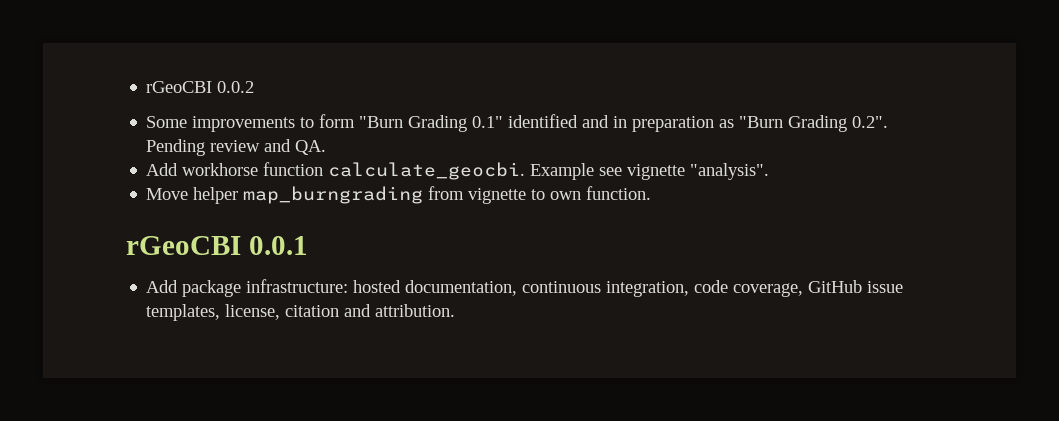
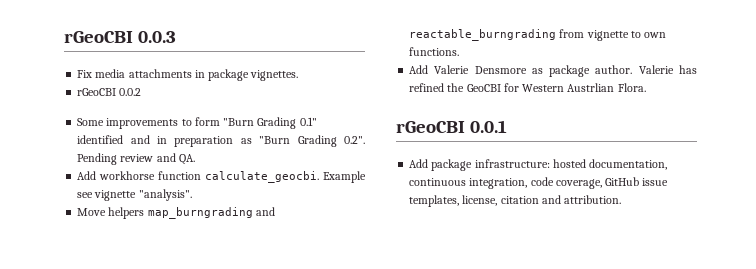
[146,81,213,93] rGeoCBI -> [64,31,176,43] [77,69,299,81] [77,88,117,96] rGeoCBI 0.0.3 // Fix media attachments in package vignettes. // rGeoCBI
[193,186,652,204] helper map_burngrading from vignette to own function. -> [108,207,275,219] [409,29,667,41] [409,47,460,56] [409,65,697,77] [409,83,646,92] helpers map_burngrading and reactable_burngrading from vignette to own functions. // Add Valerie Densmore as package author. Valerie has refined the GeoCBI for Western Austrlian Flora.

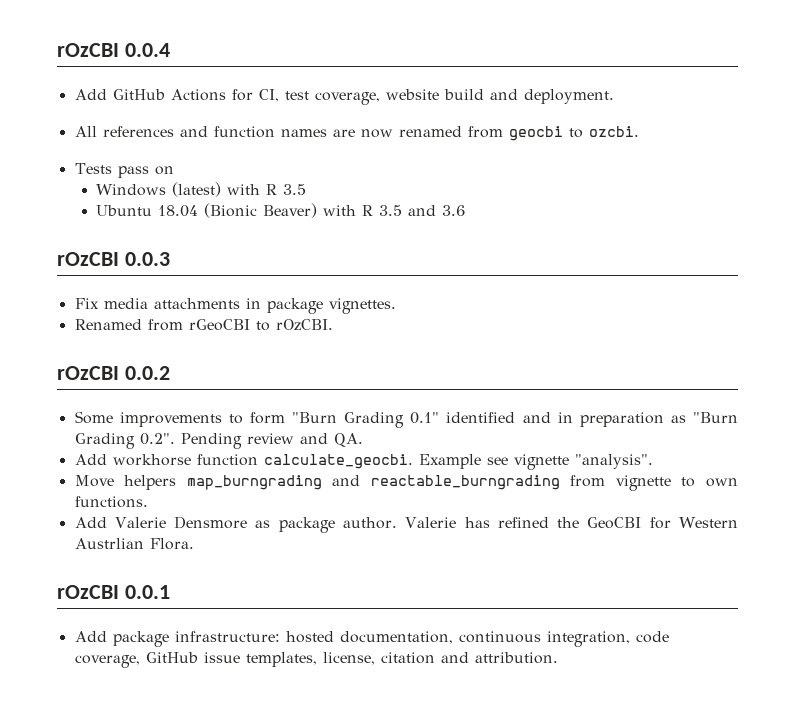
[64,31,133,43] rGeoCBI -> [57,43,170,57] [74,89,614,105] [74,126,639,141] [74,163,174,178] [96,182,307,197] [96,203,466,218] [57,252,119,266] rOzCBI 0.0.4 // Add GitHub Actions for CI, test coverage, website build and deployment. // All references and function names are now renamed from geocbi to ozcbi. // Tests pass on // Windows (latest) with R 3.5 // Ubuntu 18.04 (Bionic Beaver) with R 3.5 and 3.6 // rOzCBI
[77,88,117,96] rGeoCBI -> [74,319,333,331] [57,366,119,380] Renamed from rGeoCBI to rOzCBI. // rOzCBI
[396,121,465,133] rGeoCBI -> [57,585,119,599] rOzCBI

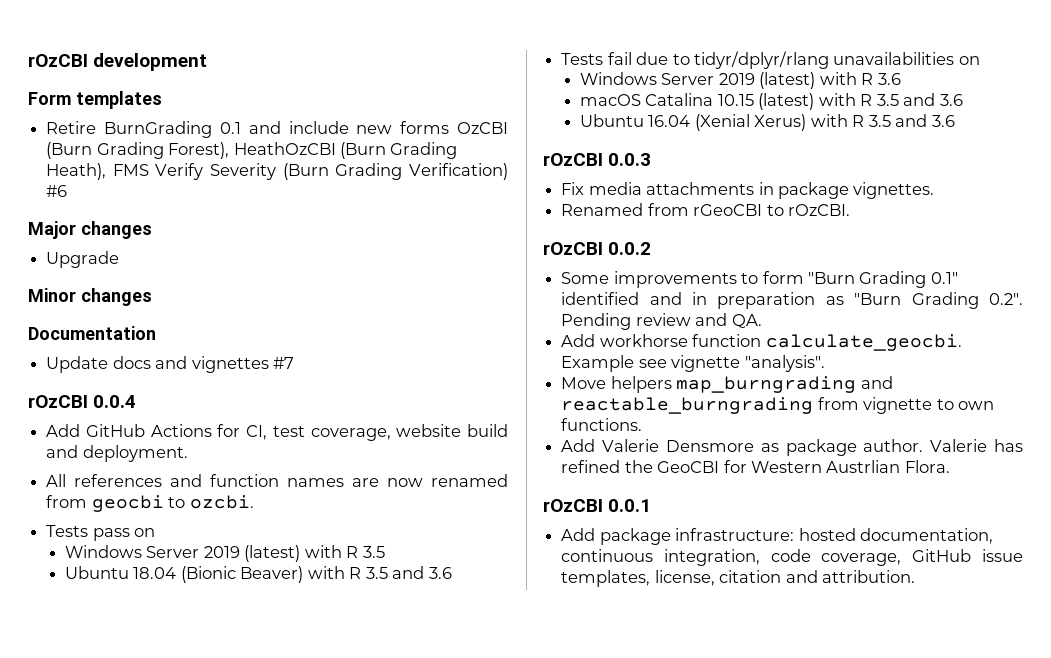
[57,43,119,57] rOzCBI -> [28,53,208,71] [28,91,162,109] [46,121,508,138] [46,142,458,159] [46,163,508,180] [46,185,68,197] [28,221,152,239] [46,251,120,268] [28,288,152,306] [28,326,156,340] [46,356,294,373] [28,395,88,408] rOzCBI development // Form templates // Retire BurnGrading 0.1 and include new forms OzCBI (Burn Grading Forest), HeathOzCBI (Burn Grading Heath), FMS Verify Severity (Burn Grading Verification) #6 // Major changes // Upgrade // Minor changes // Documentation // Update docs and vignettes #7 // rOzCBI
(167, 190) none -> [146,546,240,558] Server 2019
(466, 210) none -> [561,51,980,69] [580,72,901,89] [580,93,963,110] [580,114,955,131] // Tests fail due to tidyr/dplyr/rlang unavailabilities on // Windows Server 2019 (latest) with R 3.6 // macOS Catalina 10.15 (latest) with R 3.5 and 3.6 // Ubuntu 16.04 (Xenial Xerus) with R 3.5 and 3.6

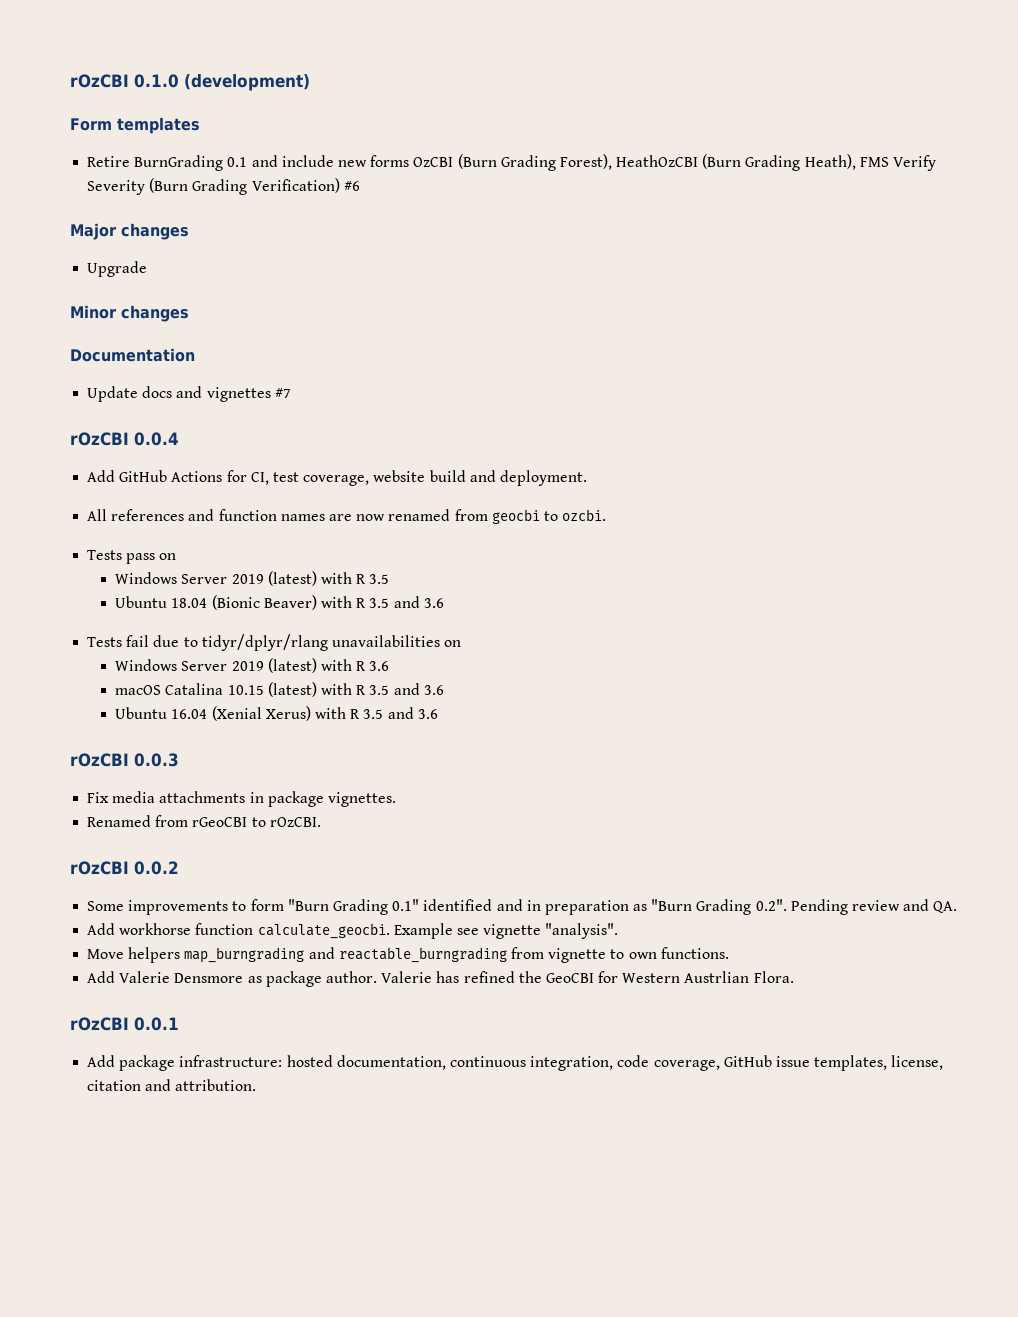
[28,53,208,71] rOzCBI development -> [70,74,310,91] rOzCBI 0.1.0 (development)

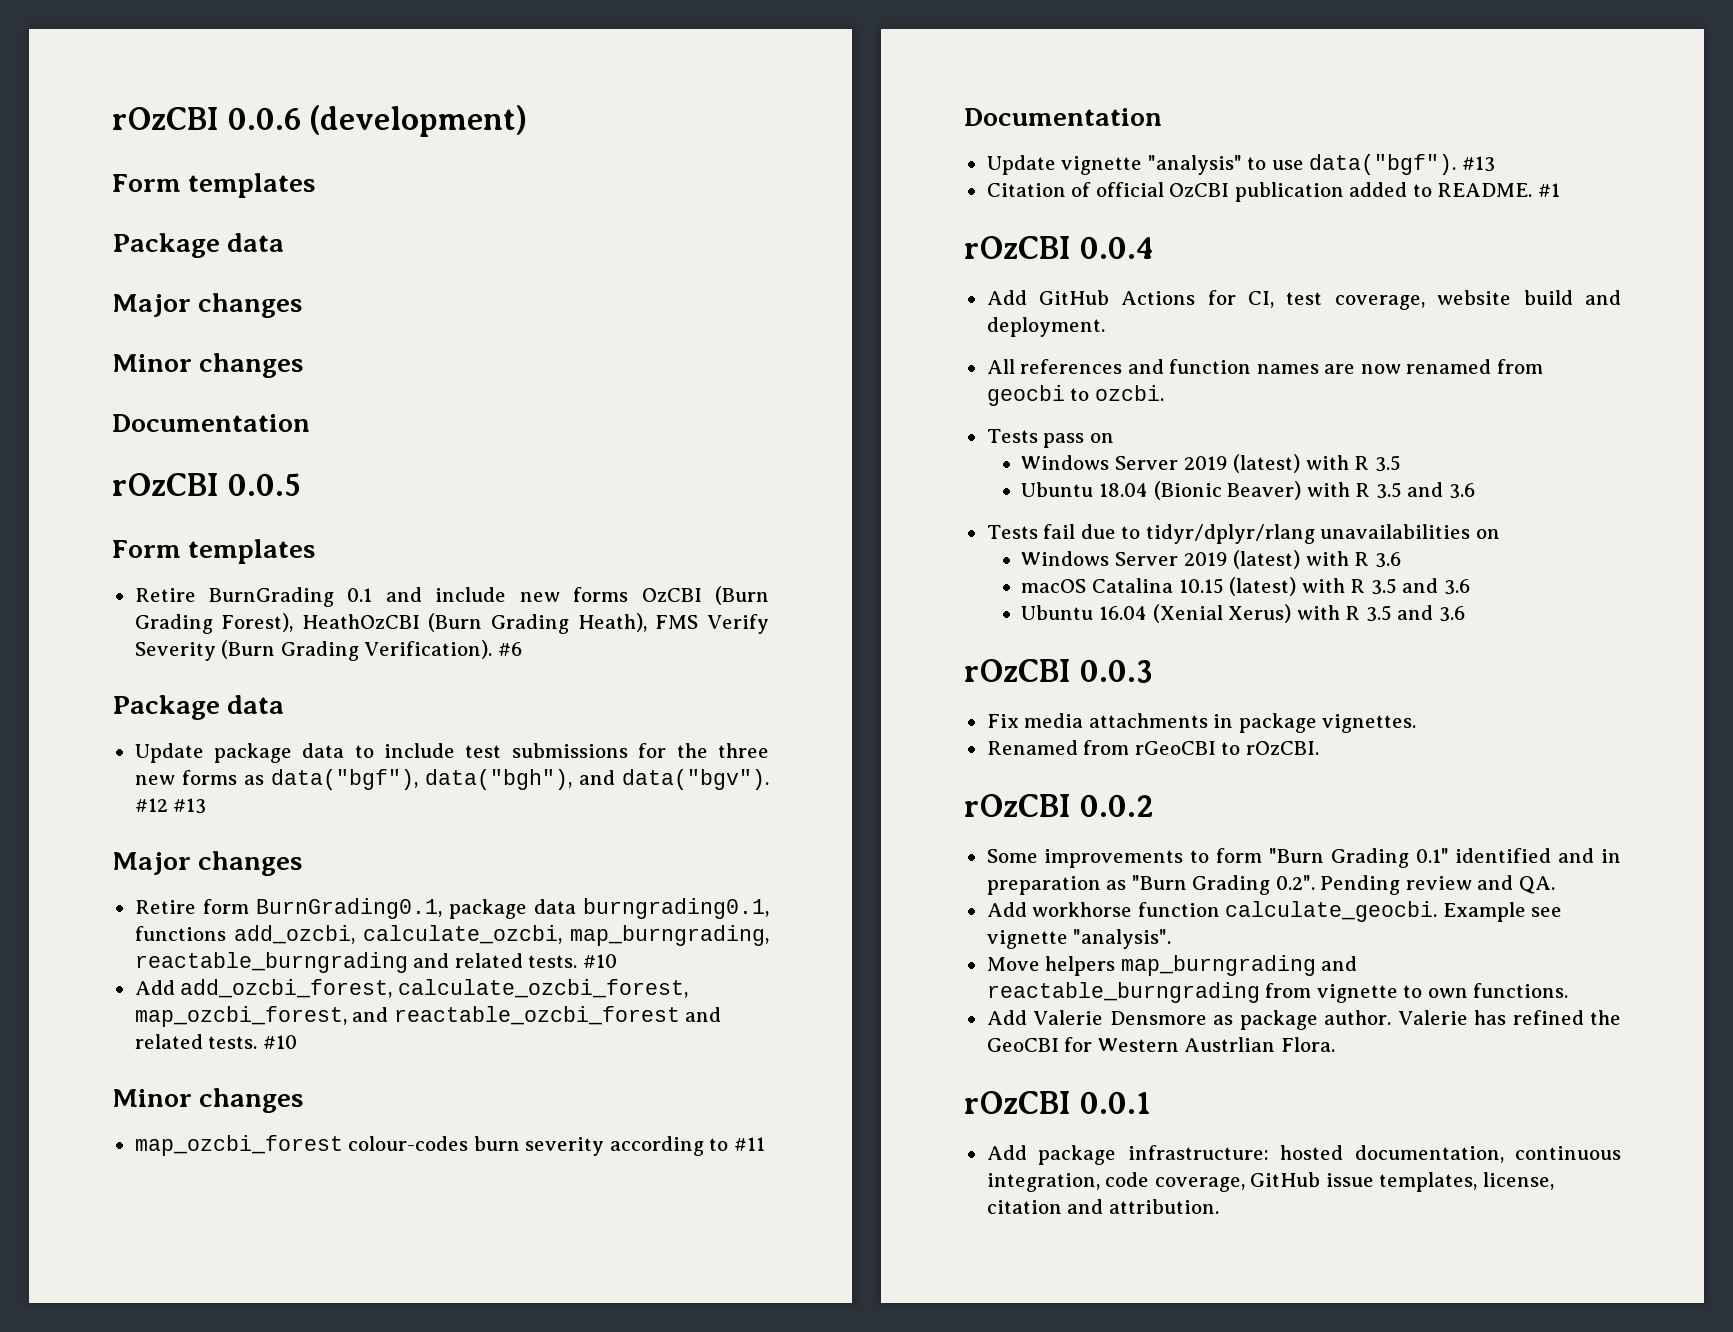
[70,74,179,88] rOzCBI 0.1.0 -> [112,107,301,130] rOzCBI 0.0.6
(200, 125) none -> [112,233,285,258] [112,293,303,318] [112,353,304,378] [112,414,310,432] [112,473,301,496] [112,539,316,564] // Package data // Major changes // Minor changes // Documentation // rOzCBI 0.0.5 // Form templates
[251,178,340,193] Verification) -> [364,640,493,659] Verification).
[70,223,189,240] [87,261,148,277] [70,305,189,322] [70,348,195,362] [87,386,291,402] Major changes // Upgrade // Minor changes // Documentation // Update docs and vignettes #7 -> [112,695,285,720] [134,743,769,763] [134,769,769,790] [134,798,207,814] [112,851,303,876] [134,898,770,919] [134,925,769,946] [134,952,617,973] [134,979,688,998] [134,1006,722,1027] [134,1034,297,1049] [112,1088,304,1113] [134,1135,765,1156] [964,108,1162,126] [986,154,1495,175] [986,182,1560,202] Package data // Update package data to include test submissions for the three new forms as data("bgf"), data("bgh"), and data("bgv"). #12 #13 // Major changes // Retire form BurnGrading0.1, package data burngrading0.1, functions add_ozcbi, calculate_ozcbi, map_burngrading, reactable_burngrading and related tests. #10 // Add add_ozcbi_forest, calculate_ozcbi_forest, map_ozcbi_forest, and reactable_ozcbi_forest and related tests. #10 // Minor changes // map_ozcbi_forest colour-codes burn severity according to #11 // Documentation // Update vignette "analysis" to use data("bgf"). #13 // Citation of official OzCBI publication added to README. #1

